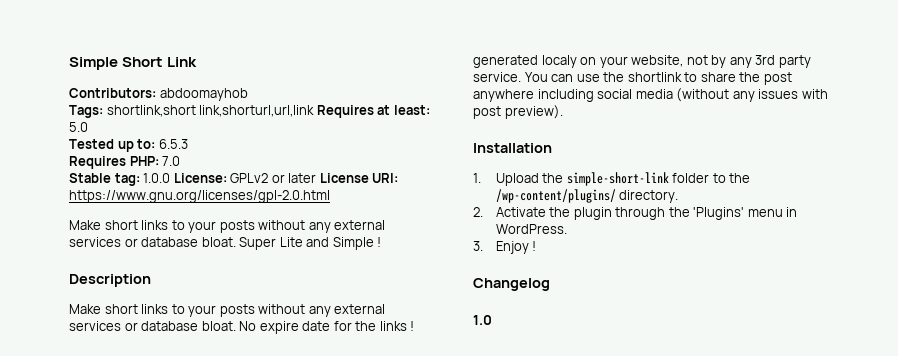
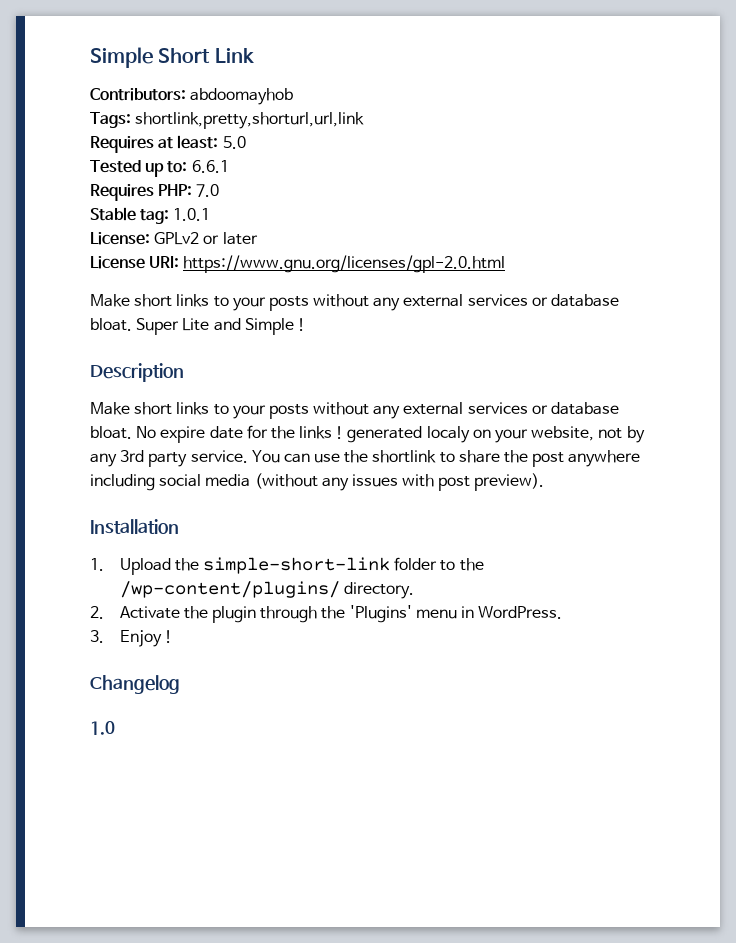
[106,105,315,117] shortlink,short link,shorturl,url,link -> [135,112,365,129] shortlink,pretty,shorturl,url,link //
[158,139,188,149] 6.5.3 -> [191,160,229,173] 6.6.1
[143,173,171,183] 1.0.0 -> [173,208,211,221] 1.0.1 //
(317, 178) none -> (258, 238) //

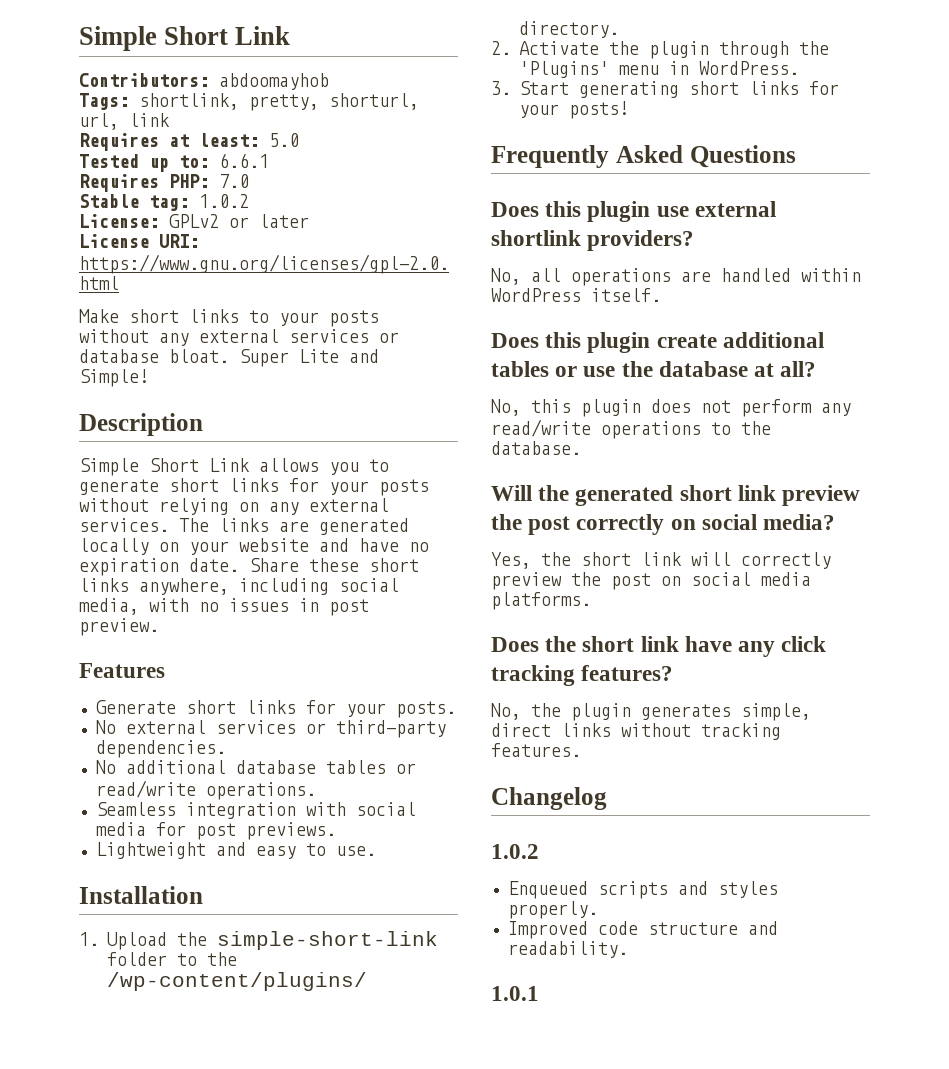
[135,112,365,129] shortlink,pretty,shorturl,url,link -> [139,93,419,111] [79,113,170,130] shortlink, pretty, shorturl, url, link
[173,208,211,221] 1.0.1 -> [199,194,249,208] 1.0.2
[244,318,305,335] Simple ! -> [79,369,149,387] Simple!
[90,402,620,419] [90,425,645,443] [90,450,641,467] [90,473,545,491] Make short links to your posts without any external services or database bloat. No expire date for the links ! generated localy on your website, not by any 3rd party service. You can use the shortlink to share the post anywhere including social media (without any issues with post preview). -> [79,458,389,476] [79,478,429,496] [79,498,389,515] [79,518,409,535] [79,538,429,555] [79,558,419,576] [79,578,399,595] [79,598,369,616] [79,618,159,636] [79,663,165,678] [95,700,456,718] [95,720,446,738] [95,740,226,758] [95,760,416,774] [95,780,316,800] [95,802,416,819] [95,822,336,840] [95,842,376,859] Simple Short Link allows you to generate short links for your posts without relying on any external services. The links are generated locally on your website and have no expiration date. Share these short links anywhere, including social media, with no issues in post preview. // Features // Generate short links for your posts. // No external services or third-party dependencies. // No additional database tables or read/write operations. // Seamless integration with social media for post previews. // Lightweight and easy to use.
[119,630,172,647] [90,675,180,694] [90,721,115,735] Enjoy ! // Changelog // 1.0 -> [518,81,839,98] [518,101,629,119] [491,145,796,168] [491,201,776,222] [491,230,695,251] [491,268,861,286] [491,288,661,302] [491,332,824,353] [491,361,817,377] [491,399,851,417] [491,419,771,439] [491,441,581,455] [491,485,861,506] [491,514,836,535] [491,552,831,569] [491,572,811,590] [491,592,591,610] [491,636,827,657] [491,665,674,686] [491,703,811,721] [491,723,781,740] [491,743,581,757] [491,787,607,810] [491,844,539,859] [507,881,778,899] [507,901,598,919] [507,921,778,939] [507,941,628,958] [491,986,539,1001] Start generating short links for your posts! // Frequently Asked Questions // Does this plugin use external shortlink providers? // No, all operations are handled within WordPress itself. // Does this plugin create additional tables or use the database at all? // No, this plugin does not perform any read/write operations to the database. // Will the generated short link preview the post correctly on social media? // Yes, the short link will correctly preview the post on social media platforms. // Does the short link have any click tracking features? // No, the plugin generates simple, direct links without tracking features. // Changelog // 1.0.2 // Enqueued scripts and styles properly. // Improved code structure and readability. // 1.0.1

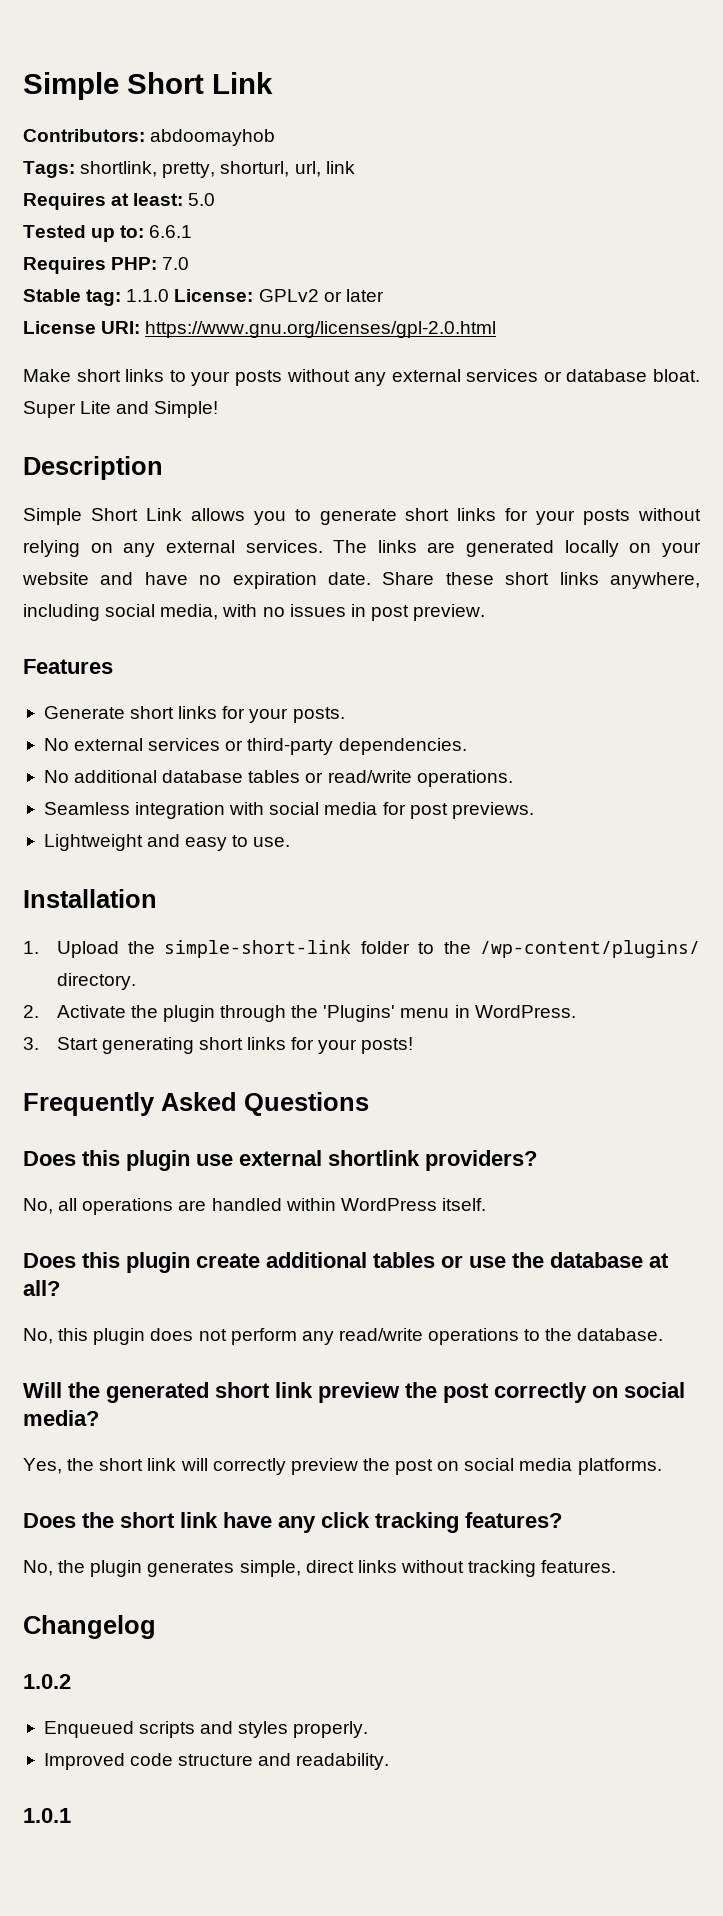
[199,194,249,208] 1.0.2 // -> [126,289,170,302] 1.1.0

